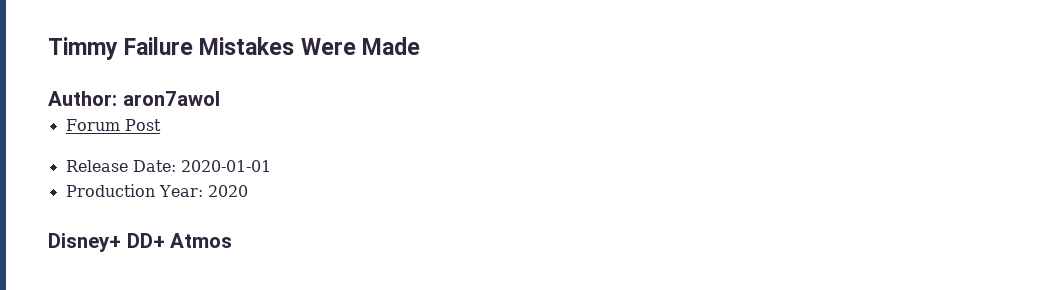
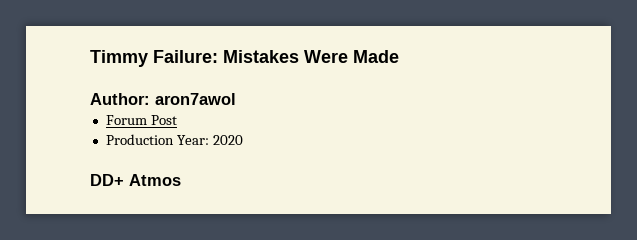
[124,37,194,55] Failure -> [153,50,218,63] Failure:
[65,160,271,172] // Release Date: 2020-01-01 -> (177, 120) none
[48,233,121,252] Disney+ -> (243, 140) none

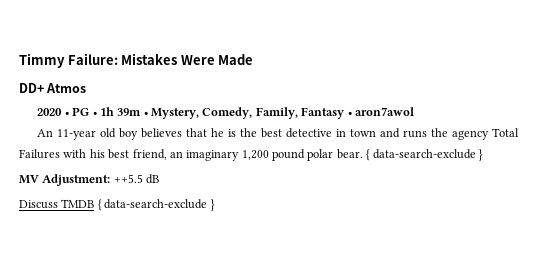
[90,93,236,105] [105,115,177,125] [105,134,243,145] [90,174,181,186] Author: aron7awol // Forum Post // Production Year: 2020 // DD+ Atmos -> [19,83,87,93] [37,107,414,119] [37,128,520,140] [19,149,483,161] [19,174,160,186] [19,199,215,211] DD+ Atmos // 2020 • PG • 1h 39m • Mystery, Comedy, Family, Fantasy • aron7awol // An 11-year old boy believes that he is the best detective in town and runs the agency Total Failures with his best friend, an imaginary 1,200 pound polar bear. { data-search-exclude } // MV Adjustment: ++5.5 dB // Discuss TMDB { data-search-exclude }

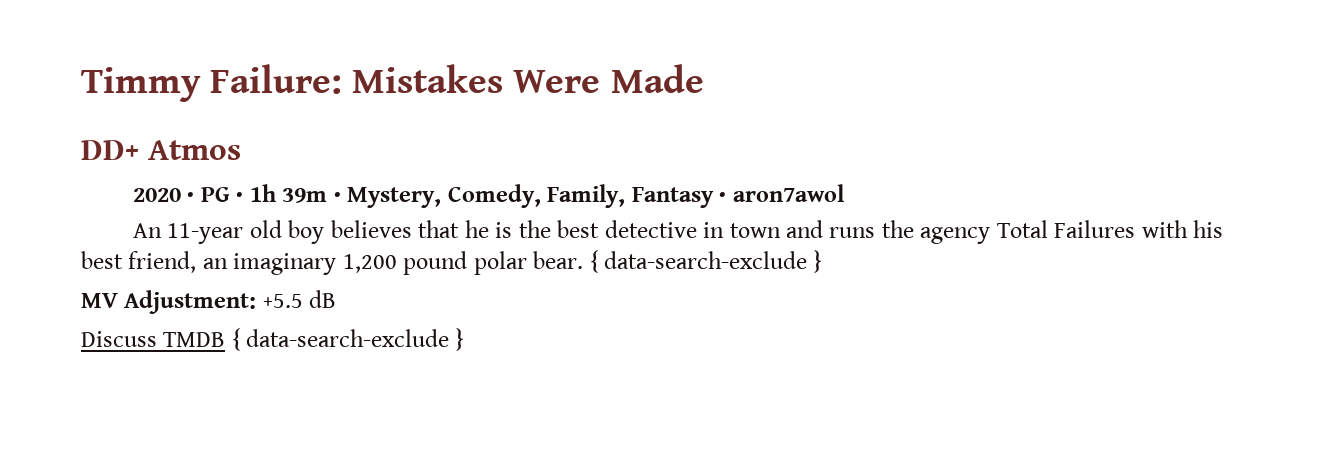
[113,174,143,183] ++5.5 -> [262,294,303,308] +5.5

